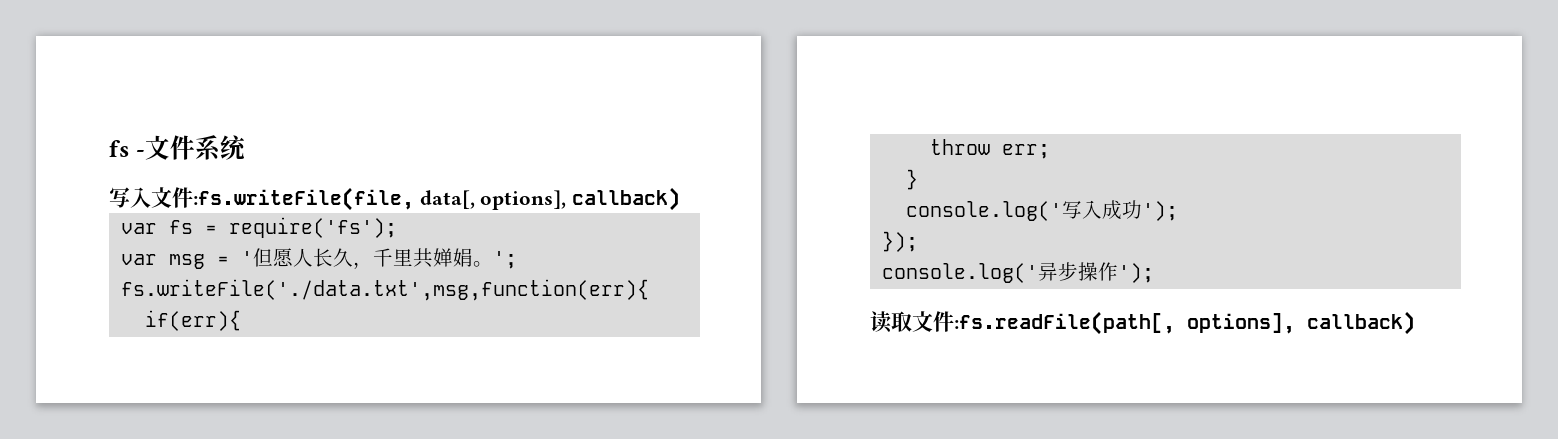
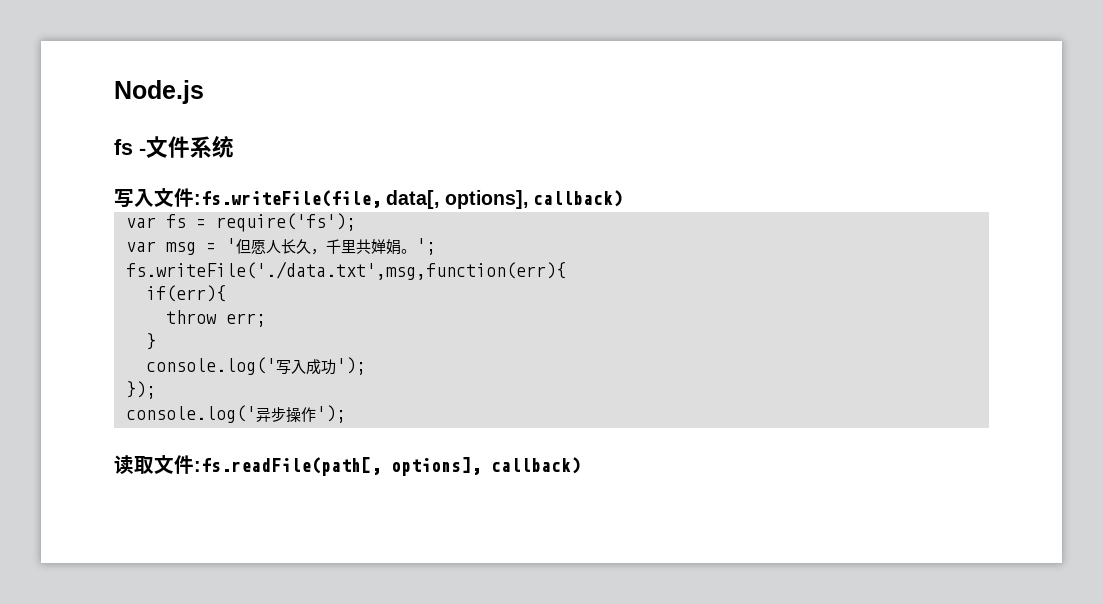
(109, 148) none -> [114,80,204,104] Node.js //

